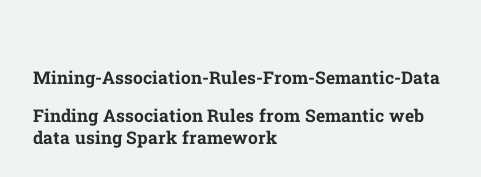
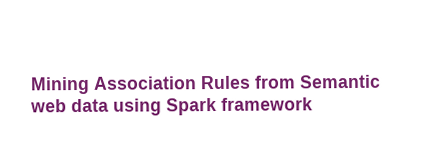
[33,70,440,88] [33,108,99,126] Mining-Association-Rules-From-Semantic-Data // Finding -> [30,76,90,95] Mining

